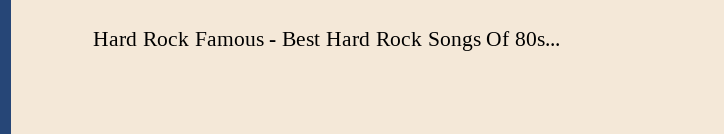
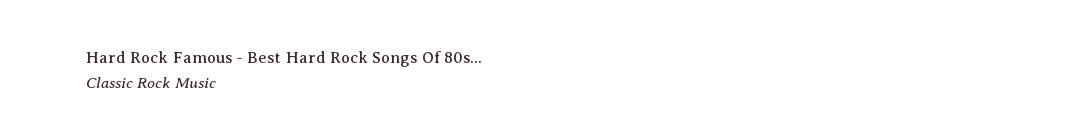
(561, 39) none -> [86,77,216,88] // Classic Rock Music

